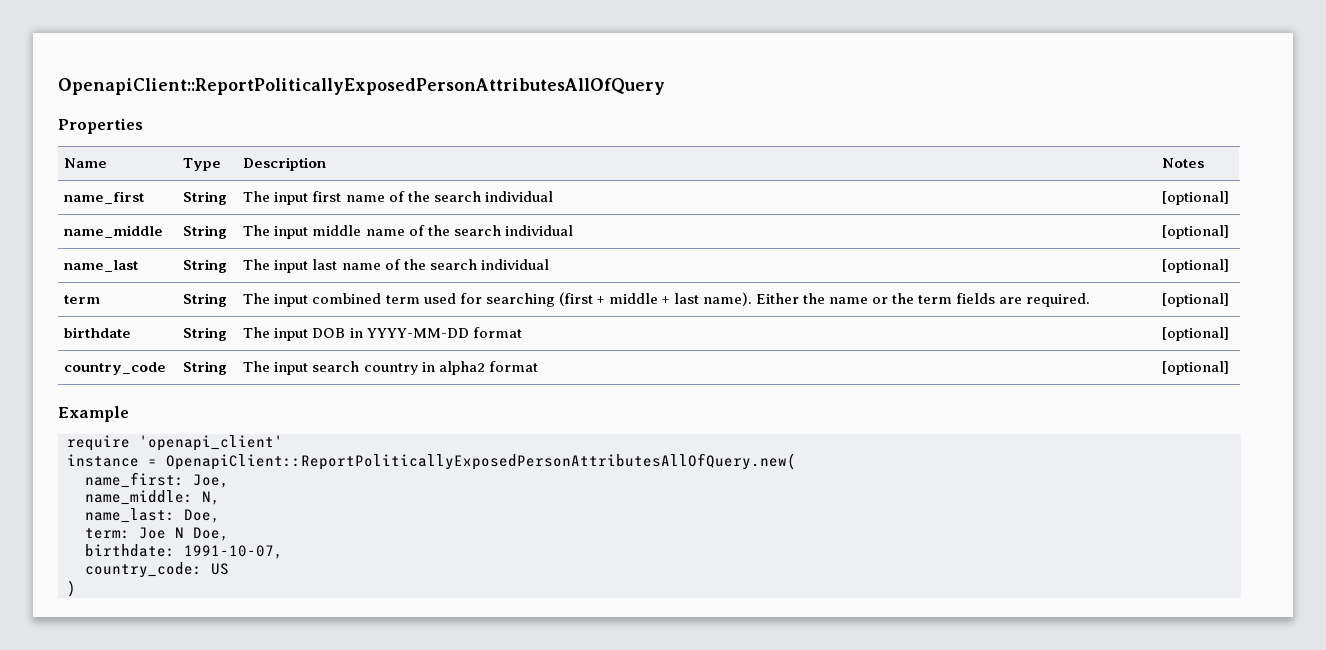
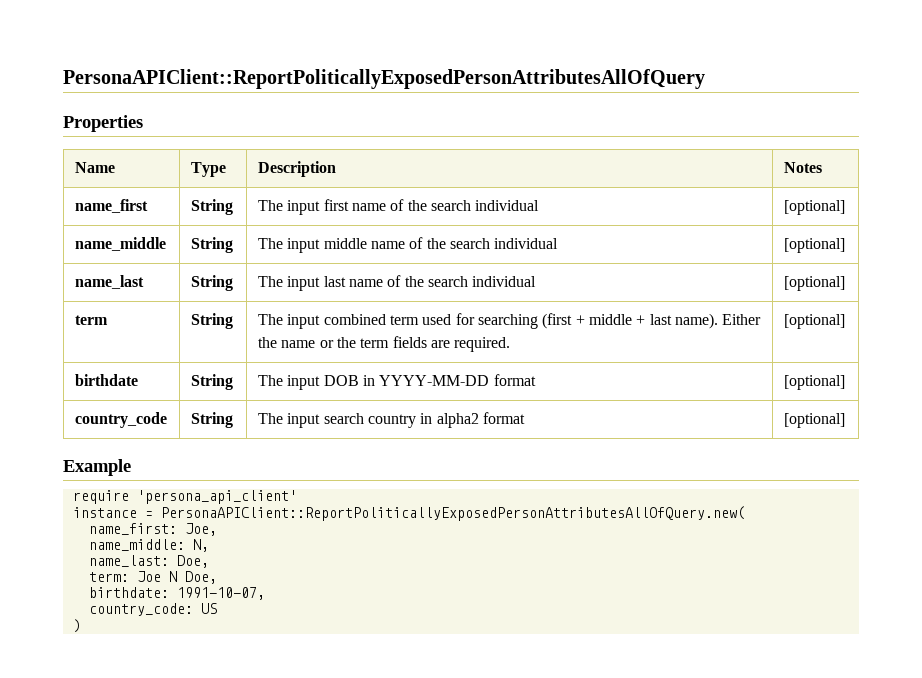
[58,78,665,95] OpenapiClient::ReportPoliticallyExposedPersonAttributesAllOfQuery -> [63,69,705,89] PersonaAPIClient::ReportPoliticallyExposedPersonAttributesAllOfQuery
[139,435,283,451] 'openapi_client' -> [136,490,297,504] 'persona_api_client'
[166,453,796,470] OpenapiClient::ReportPoliticallyExposedPersonAttributesAllOfQuery.new( -> [160,506,745,521] PersonaAPIClient::ReportPoliticallyExposedPersonAttributesAllOfQuery.new(

